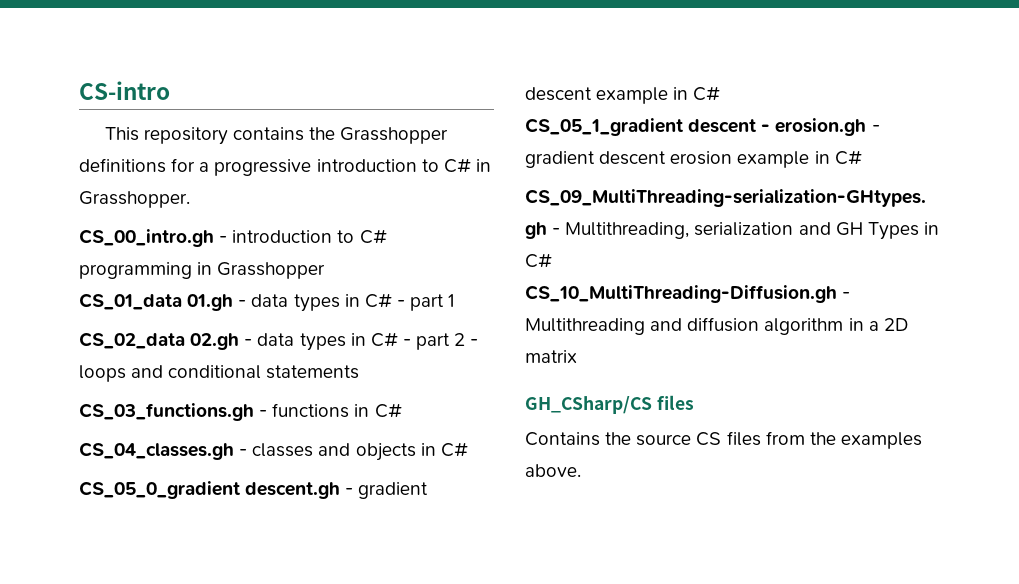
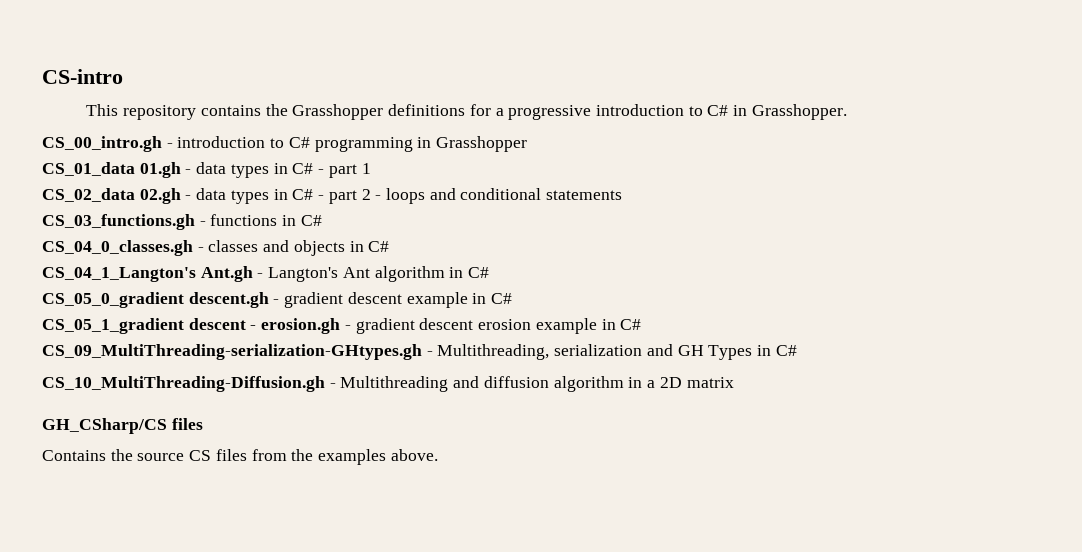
[79,442,234,460] CS_04_classes.gh -> [42,240,193,256] CS_04_0_classes.gh
(468, 449) none -> [42,266,490,282] // CS_04_1_Langton's Ant.gh - Langton's Ant algorithm in C#

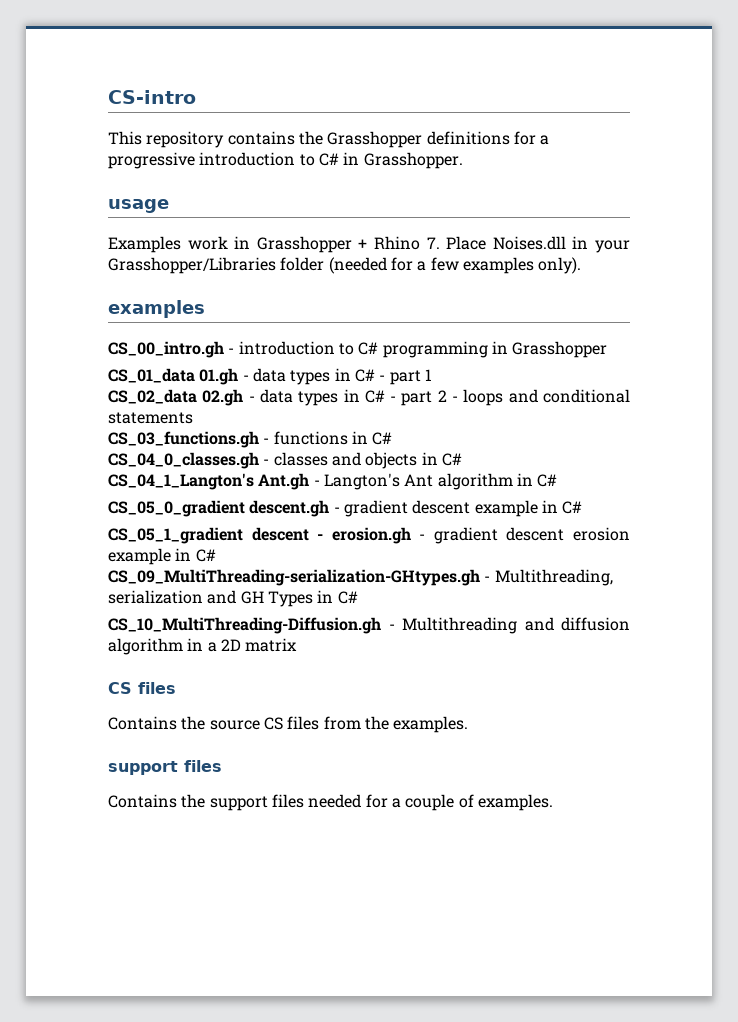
(847, 112) none -> [108,199,169,213] [108,236,631,253] [108,257,582,274] [108,300,205,318] // usage // Examples work in Grasshopper + Rhino 7. Place Noises.dll in your Grasshopper/Libraries folder (needed for a few examples only). // examples
[42,418,167,434] GH_CSharp/CS -> [108,682,132,694] CS
[318,449,438,465] examples above. -> [393,716,469,733] [108,760,222,775] [108,794,553,811] examples. // support files // Contains the support files needed for a couple of examples.

